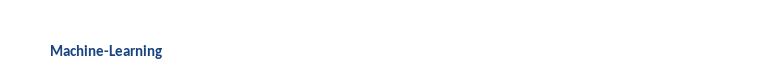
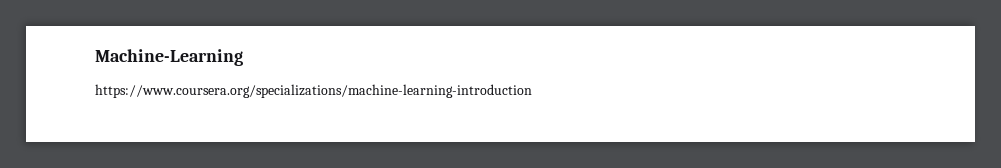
(162, 52) none -> [95,84,532,98] // https://www.coursera.org/specializations/machine-learning-introduction

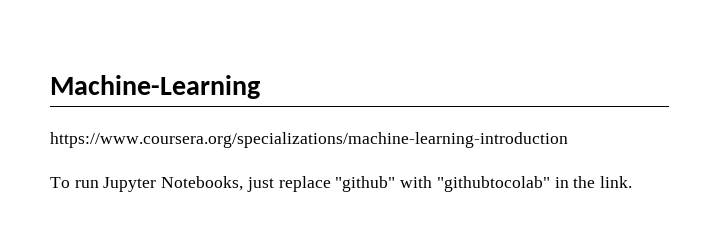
(532, 91) none -> [50,176,632,192] // To run Jupyter Notebooks, just replace "github" with "githubtocolab" in the link.

